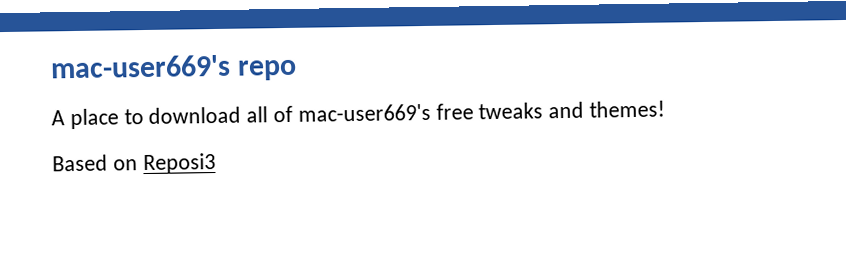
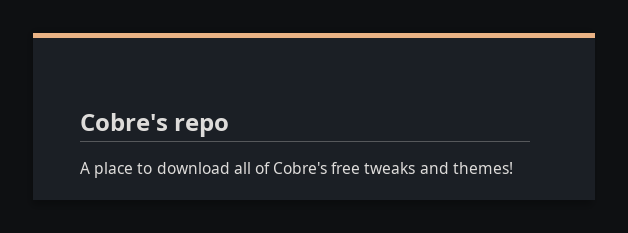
[50,54,231,79] mac-user669's -> [80,113,168,131] Cobre's
[297,103,431,122] mac-user669's -> [273,162,328,174] Cobre's
[52,153,216,175] // Based on Reposi3 -> (513, 168) none

